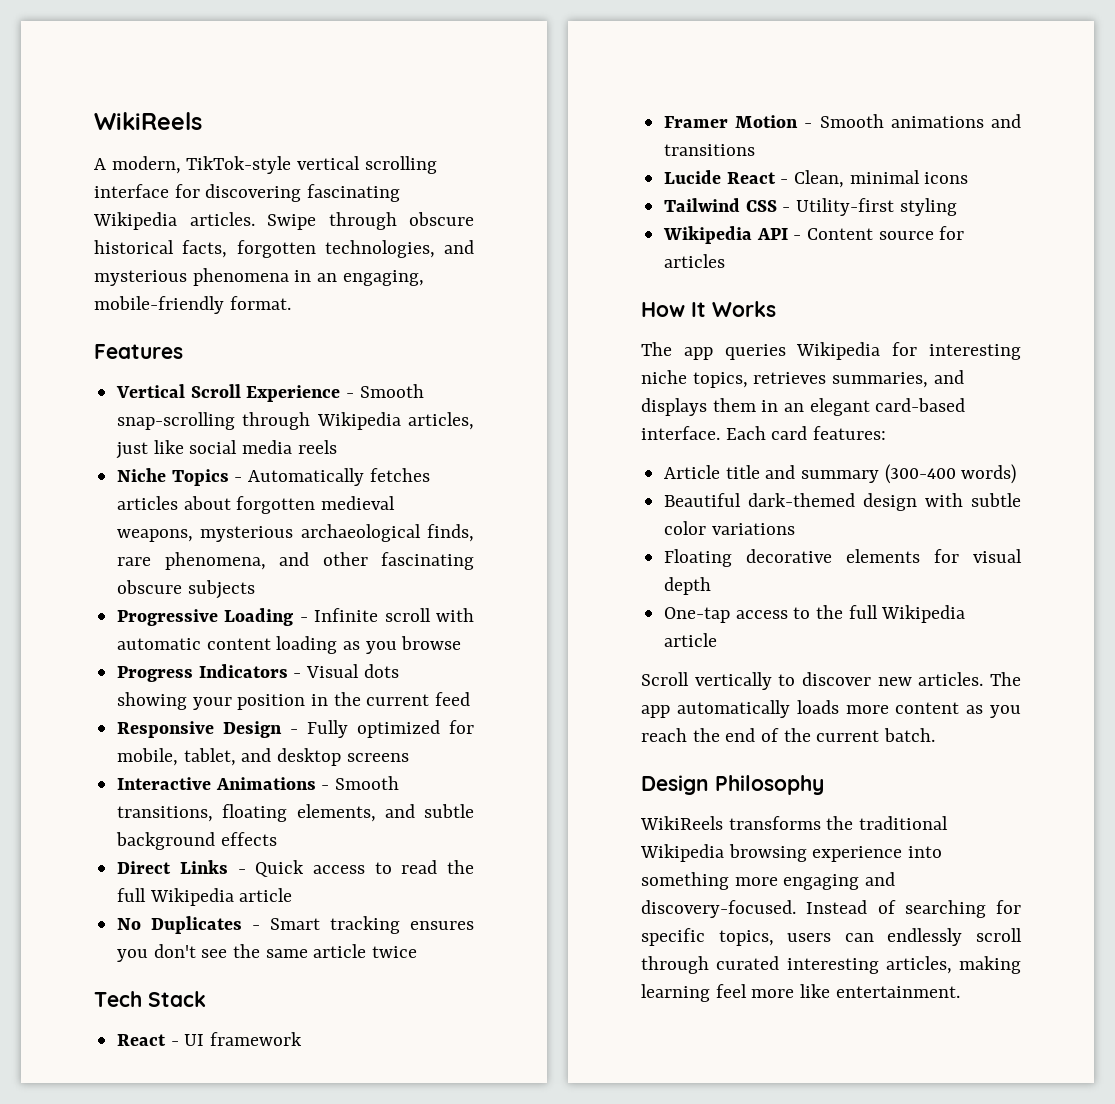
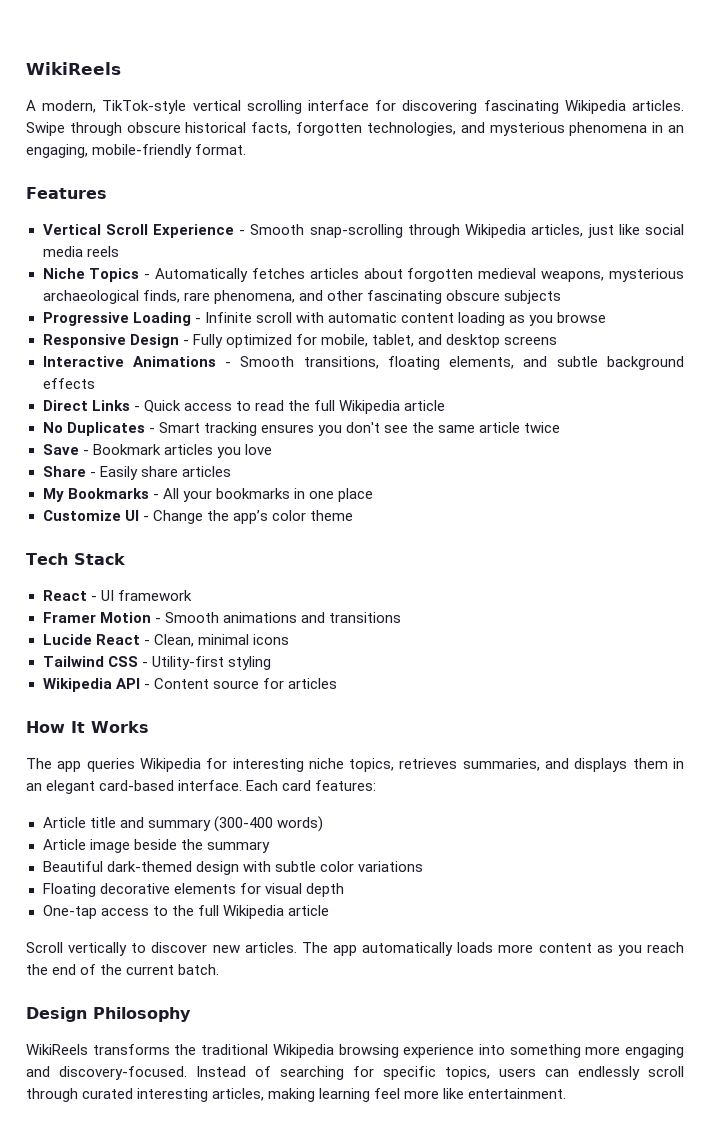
[117,664,399,682] [117,692,471,710] // Progress Indicators - Visual dots showing your position in the current feed -> (607, 317) none
(418, 952) none -> [42,444,272,458] [42,466,231,480] [42,488,373,502] [42,510,353,524] // Save - Bookmark articles you love // Share - Easily share articles // My Bookmarks - All your bookmarks in one place // Customize UI - Change the app’s color theme
(1017, 474) none -> [42,839,270,853] // Article image beside the summary

